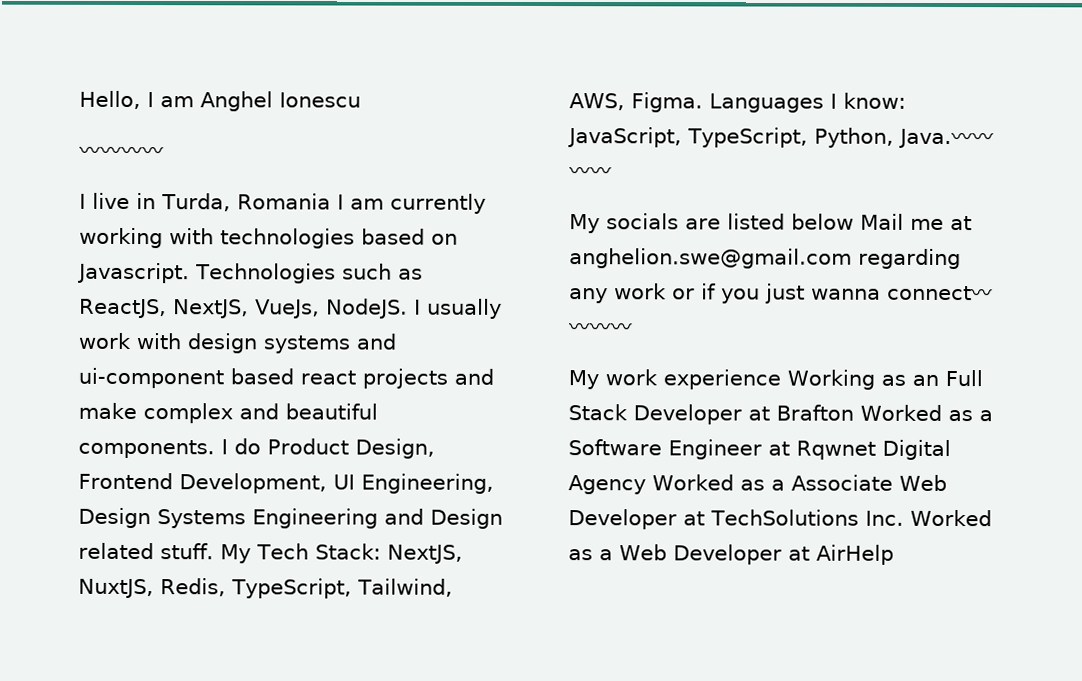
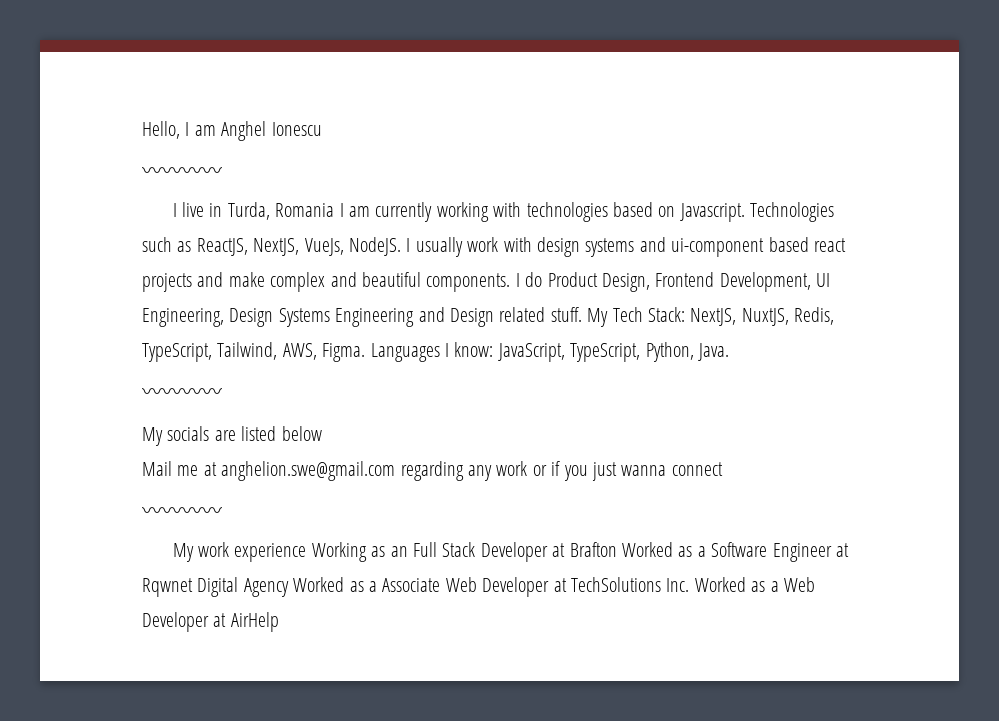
(952, 138) none -> (729, 352) //
(854, 221) none -> (322, 433) //
(972, 293) none -> (723, 469) //

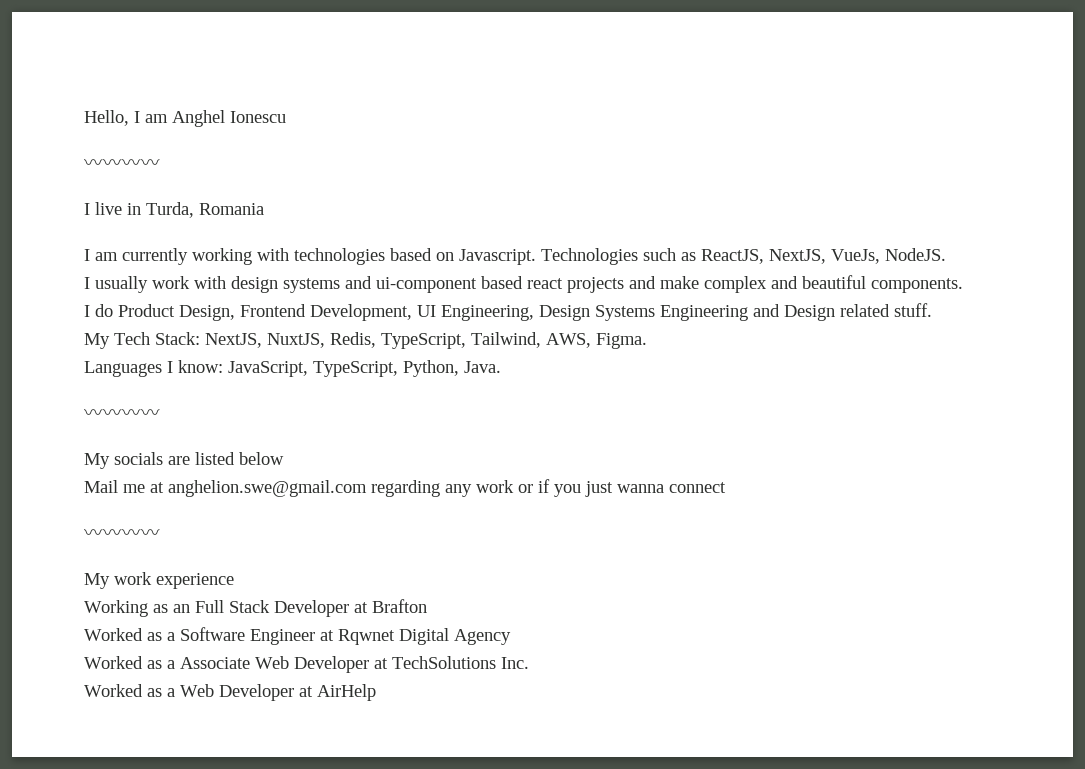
(335, 210) none -> (264, 209) //
(401, 246) none -> (946, 254) //
(511, 282) none -> (963, 285) //
(582, 314) none -> (932, 310) //
(366, 352) none -> (647, 341) //
(307, 552) none -> (234, 581) //
(617, 549) none -> (427, 606) //
(289, 587) none -> (511, 637) //
(690, 585) none -> (529, 663) //

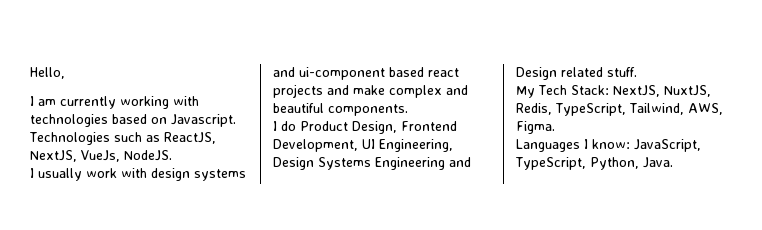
[134,110,286,127] [84,159,160,169] [84,202,264,218] I am Anghel Ionescu // 〰〰〰〰 // I live in Turda, Romania -> (65, 73) none
[84,409,160,419] [84,452,284,469] [84,479,726,497] [84,529,160,539] [84,572,234,589] [84,599,427,617] [84,627,511,645] [84,656,529,673] [84,684,376,701] // 〰〰〰〰 // My socials are listed below // Mail me at anghelion.swe@gmail.com regarding any work or if you just wanna connect // 〰〰〰〰 // My work experience // Working as an Full Stack Developer at Brafton // Worked as a Software Engineer at Rqwnet Digital Agency // Worked as a Associate Web Developer at TechSolutions Inc. // Worked as a Web Developer at AirHelp -> (673, 162) none

